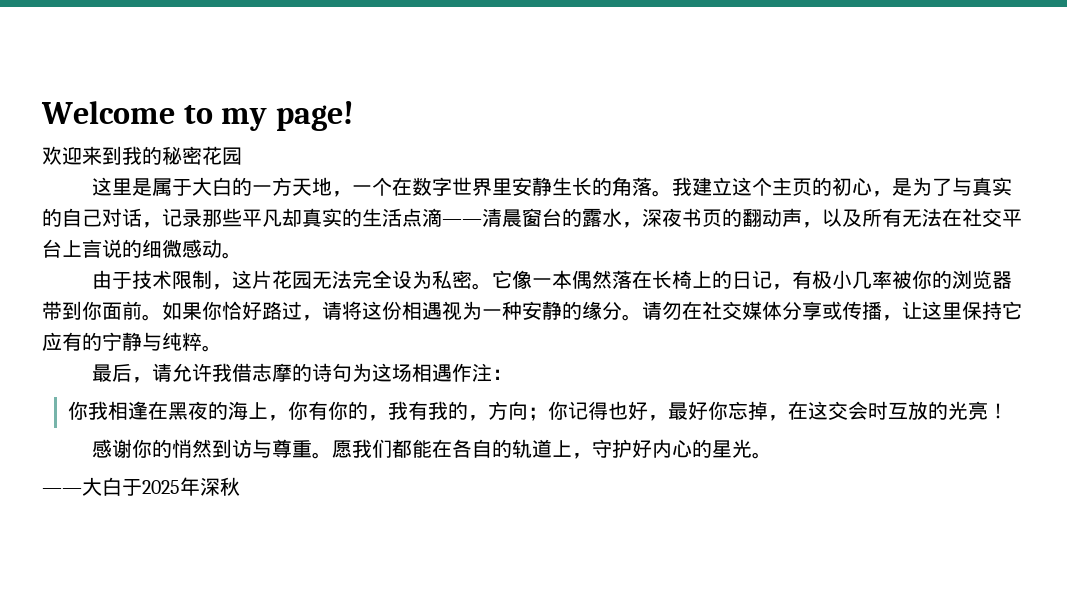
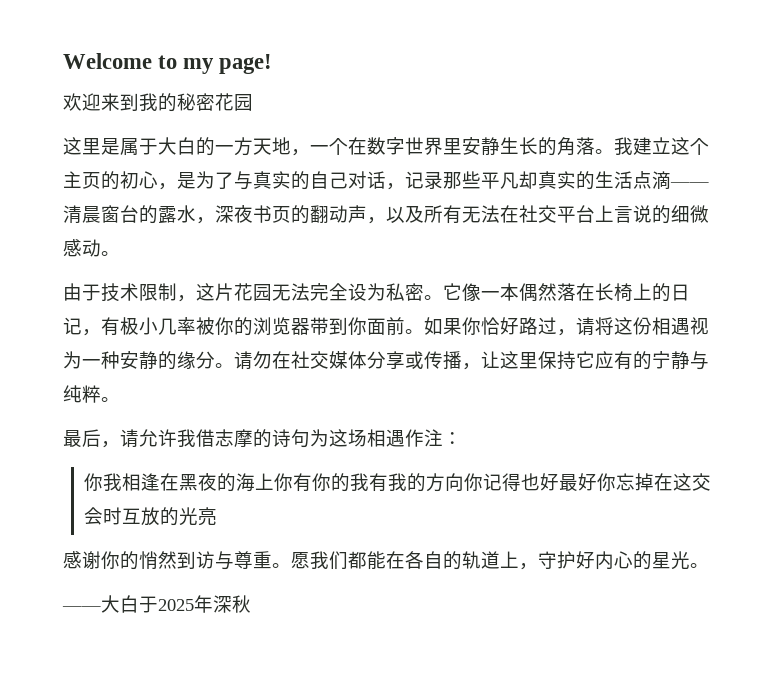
[268,415,289,421] ， -> (275, 481) none
[368,415,389,421] ， -> (351, 482) none
[468,401,549,421] ，方向； -> [426,473,465,492] 方向
[648,415,669,421] ， -> (560, 482) none
[768,415,789,421] ， -> (655, 482) none
[988,403,1009,419] ！ -> (218, 516) none

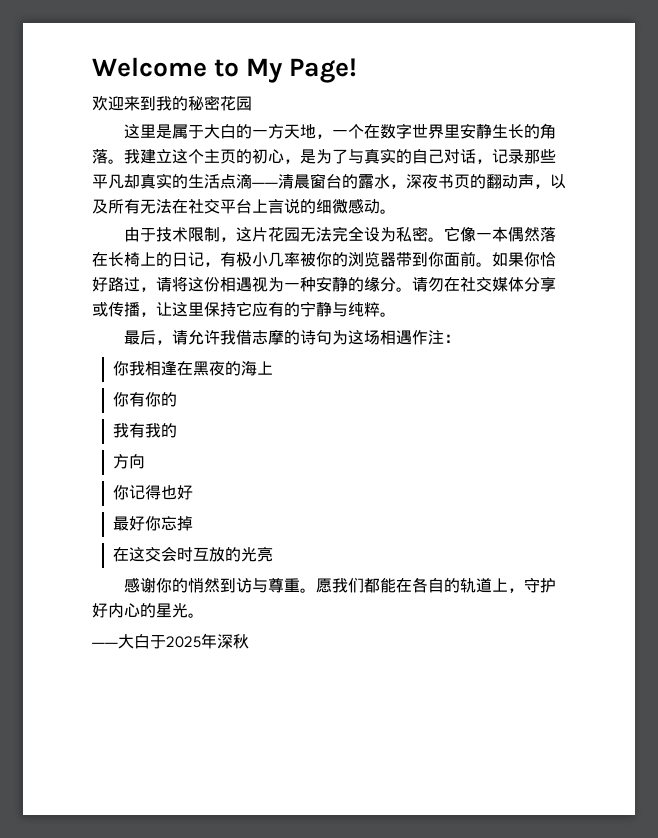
[183,54,273,74] my page! -> [246,58,358,83] My Page!
(275, 481) none -> (274, 368) //
(351, 482) none -> (178, 399) //
(427, 482) none -> (178, 430) //
(465, 482) none -> (146, 461) //
(560, 482) none -> (194, 492) //
(655, 482) none -> (194, 523) //

